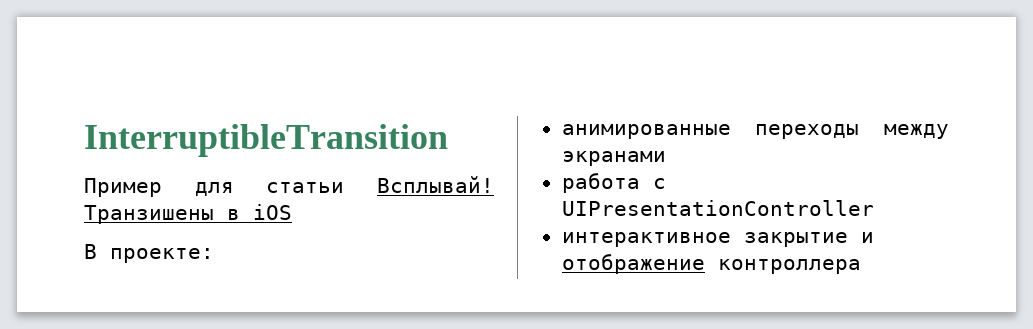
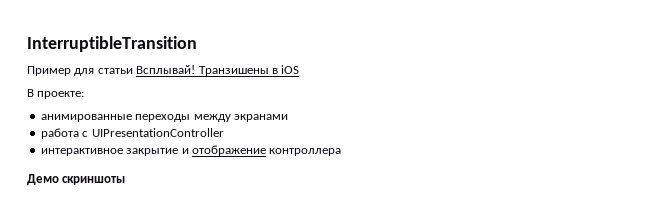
(861, 266) none -> [27,174,126,185] // Демо скриншоты

